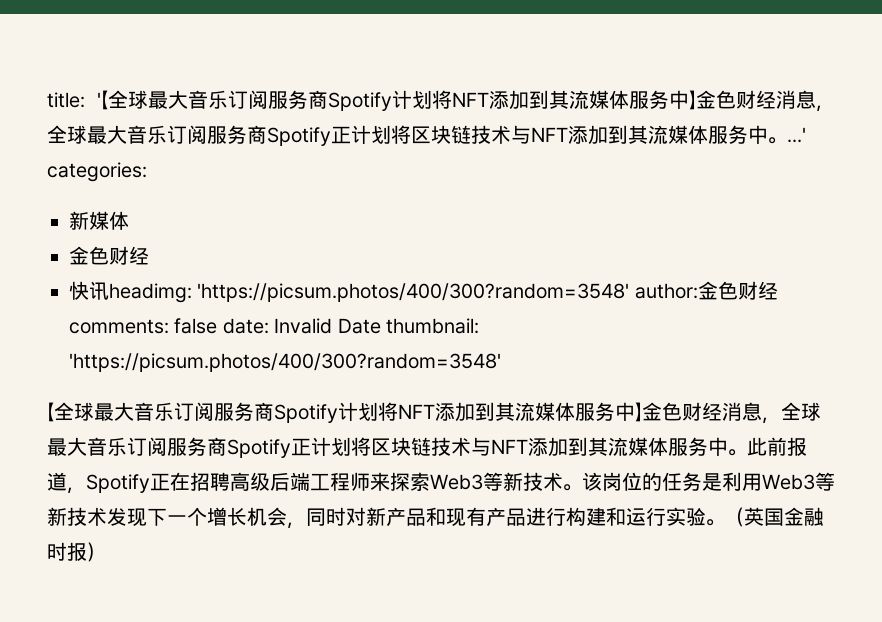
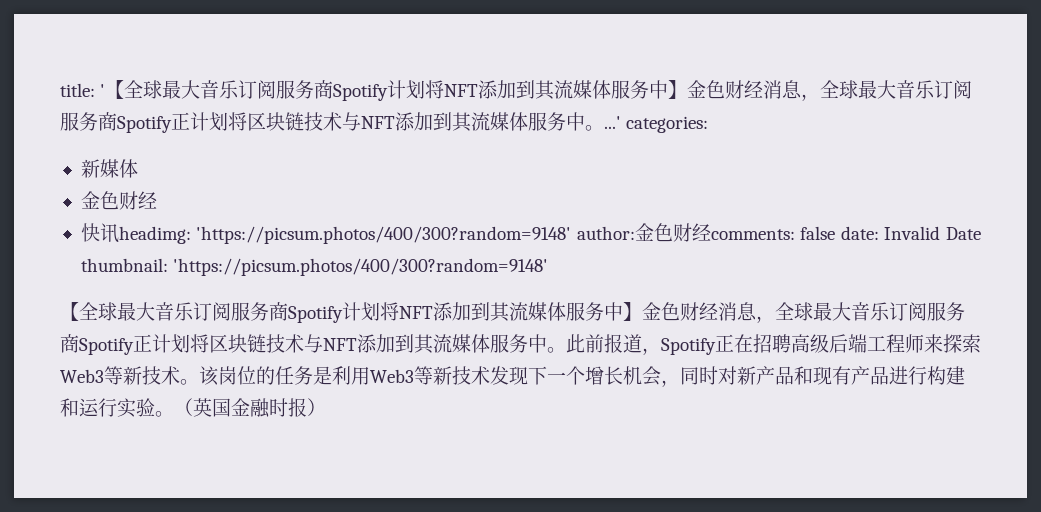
[197,283,630,302] 'https://picsum.photos/400/300?random=3548' -> [196,226,572,244] 'https://picsum.photos/400/300?random=9148'
[69,353,501,372] 'https://picsum.photos/400/300?random=3548' -> [173,258,549,276] 'https://picsum.photos/400/300?random=9148'

